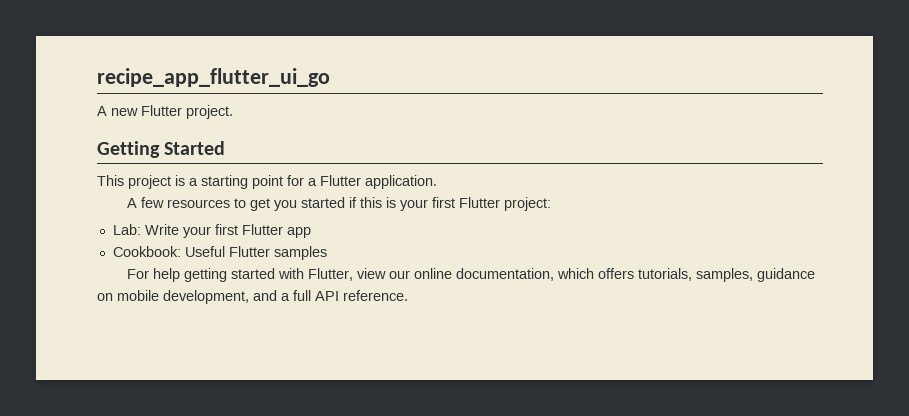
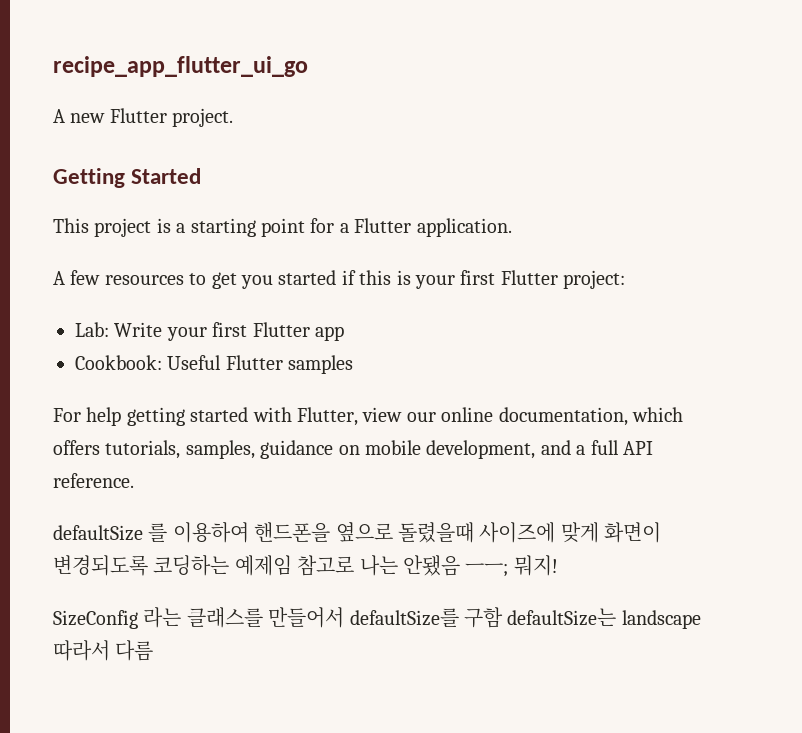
(408, 295) none -> [53,522,662,543] [53,555,558,577] [53,607,701,629] [53,640,154,661] // defaultSize 를 이용하여 핸드폰을 옆으로 돌렸을때 사이즈에 맞게 화면이 변경되도록 코딩하는 예제임 참고로 나는 안됐음 ㅡㅡ; 뭐지! // SizeConfig 라는 클래스를 만들어서 defaultSize를 구함 defaultSize는 landscape 따라서 다름

